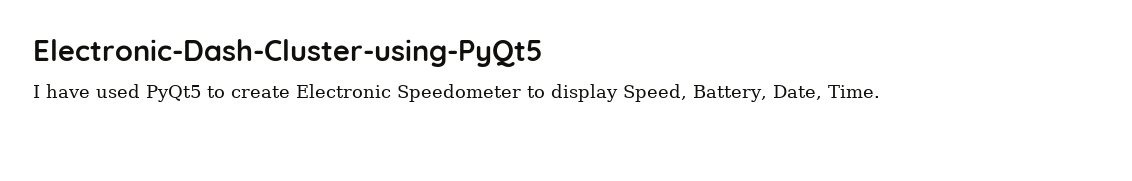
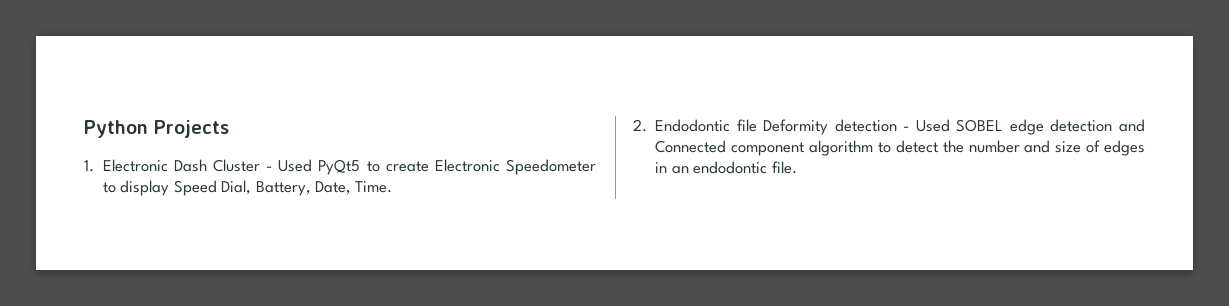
[33,39,543,67] [33,84,140,98] Electronic-Dash-Cluster-using-PyQt5 // I have used -> [84,120,229,138] [84,159,313,172] Python Projects // 1. Electronic Dash Cluster - Used
[623,84,687,102] Speed, -> [173,180,252,196] Speed Dial,
(880, 91) none -> [633,119,1145,135] [655,140,1145,156] [655,161,797,174] // 2. Endodontic file Deformity detection - Used SOBEL edge detection and Connected component algorithm to detect the number and size of edges in an endodontic file.

